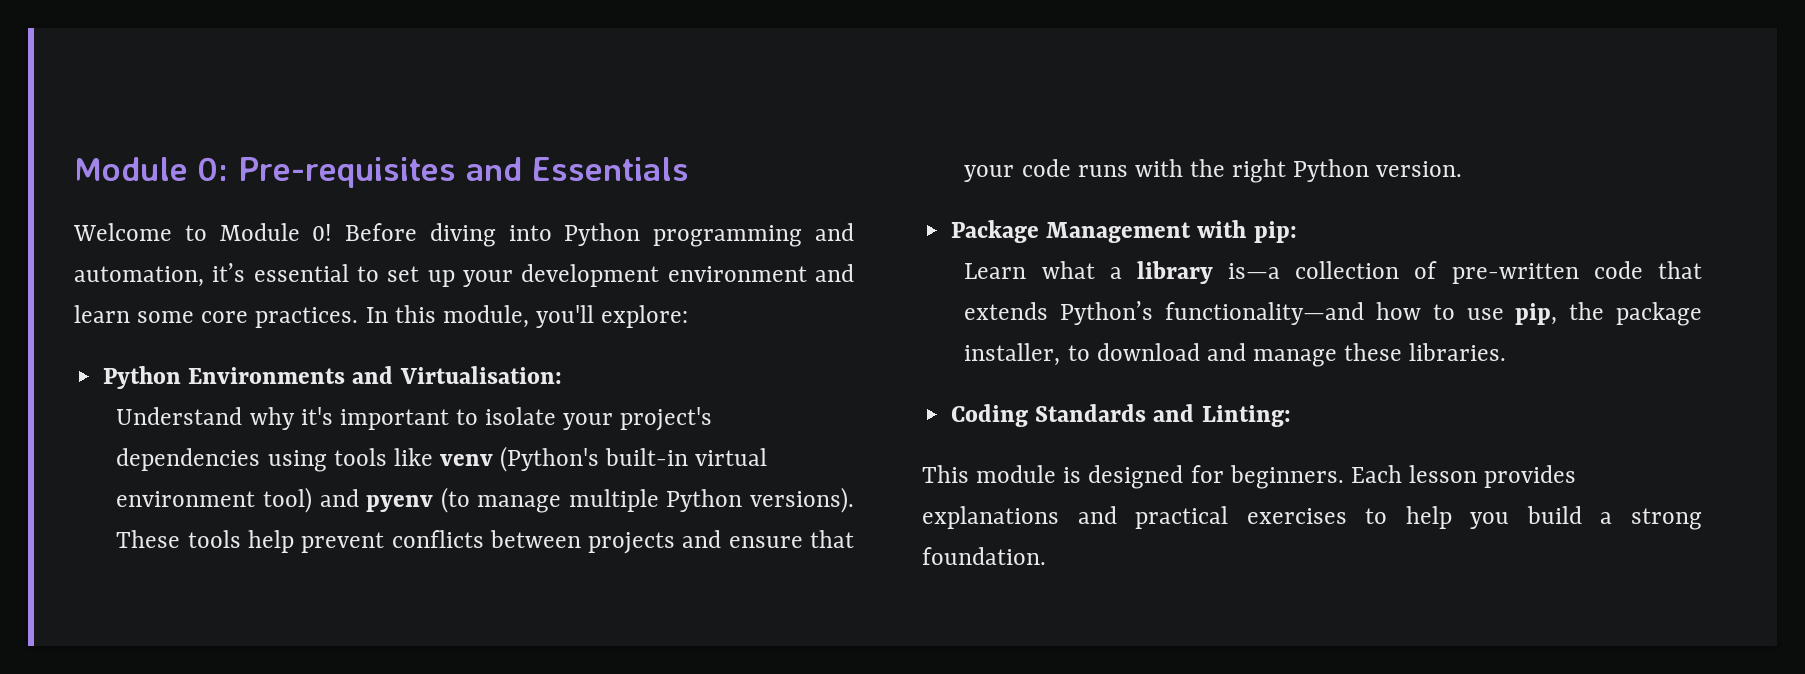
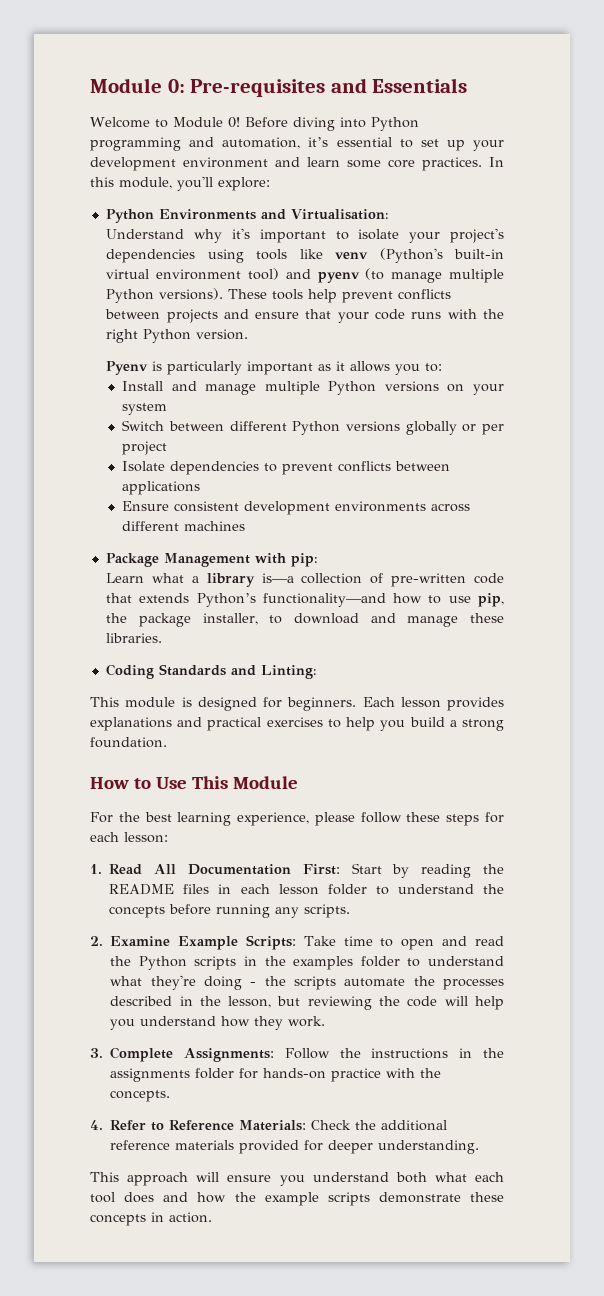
(1463, 169) none -> [106,361,443,375] [122,381,505,395] [122,403,168,415] [122,420,504,435] [122,441,168,455] [122,461,451,475] [122,481,201,495] [122,501,471,515] [122,521,246,531] // Pyenv is particularly important as it allows you to: // Install and manage multiple Python versions on your system // Switch between different Python versions globally or per project // Isolate dependencies to prevent conflicts between applications // Ensure consistent development environments across different machines
(1046, 556) none -> [90,776,298,789] [90,812,504,826] [90,832,168,843] [90,863,504,878] [109,884,504,895] [109,904,351,918] [90,935,504,950] [110,956,504,970] [110,975,504,990] [110,996,504,1010] [110,1016,326,1030] [90,1047,505,1062] [110,1068,442,1082] [110,1090,171,1102] [90,1120,448,1131] [110,1140,480,1154] [90,1172,504,1186] [90,1192,504,1206] [90,1212,212,1226] // How to Use This Module // For the best learning experience, please follow these steps for each lesson: // 1. Read All Documentation First: Start by reading the README files in each lesson folder to understand the concepts before running any scripts. // 2. Examine Example Scripts: Take time to open and read the Python scripts in the examples folder to understand what they're doing - the scripts automate the processes described in the lesson, but reviewing the code will help you understand how they work. // 3. Complete Assignments: Follow the instructions in the assignments folder for hands-on practice with the concepts. // 4. Refer to Reference Materials: Check the additional reference materials provided for deeper understanding. // This approach will ensure you understand both what each tool does and how the example scripts demonstrate these concepts in action.

